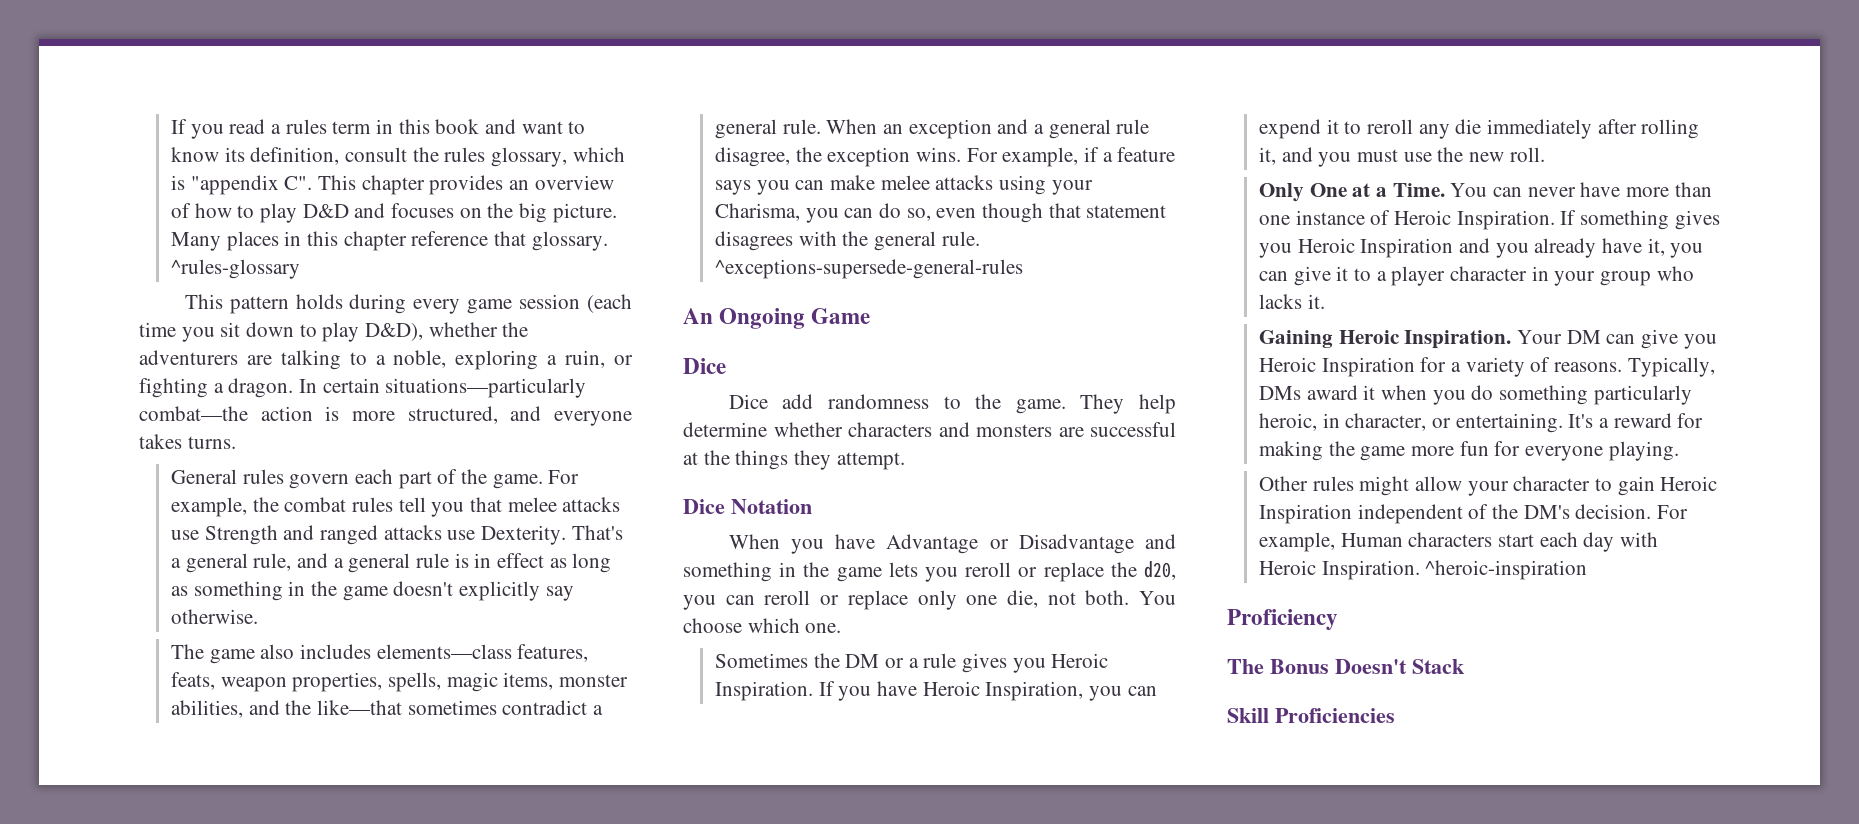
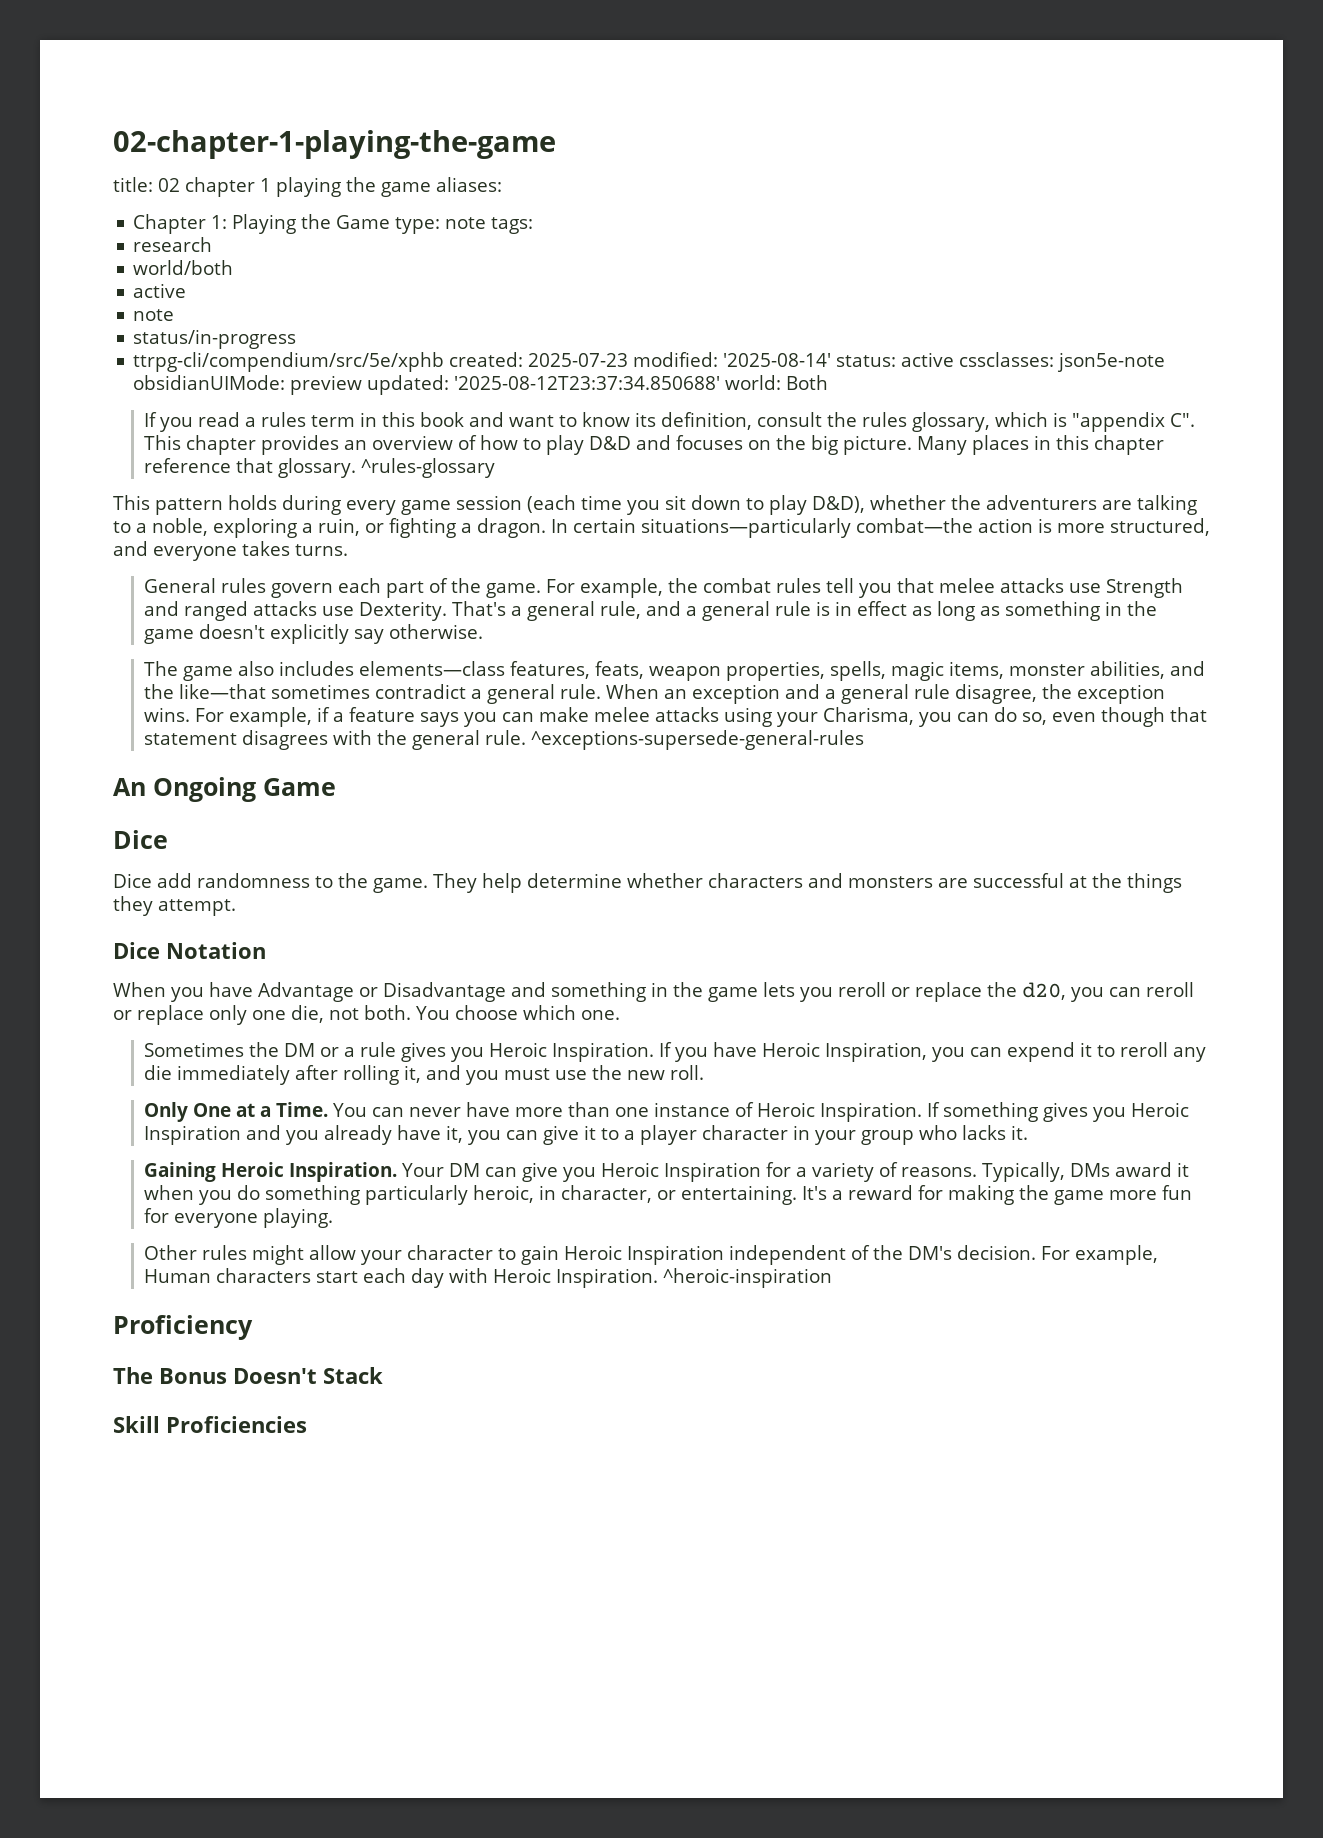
(170, 126) none -> [113,130,556,159] [113,177,502,197] [133,214,534,234] [133,237,213,252] [133,260,234,275] [133,283,187,298] [133,309,175,321] [133,329,297,349] [133,352,1166,372] [133,375,829,395] 02-chapter-1-playing-the-game // title: 02 chapter 1 playing the game aliases: // Chapter 1: Playing the Game type: note tags: // research // world/both // active // note // status/in-progress // ttrpg-cli/compendium/src/5e/xphb created: 2025-07-23 modified: '2025-08-14' status: active cssclasses: json5e-note obsidianUIMode: preview updated: '2025-08-12T23:37:34.850688' world: Both //

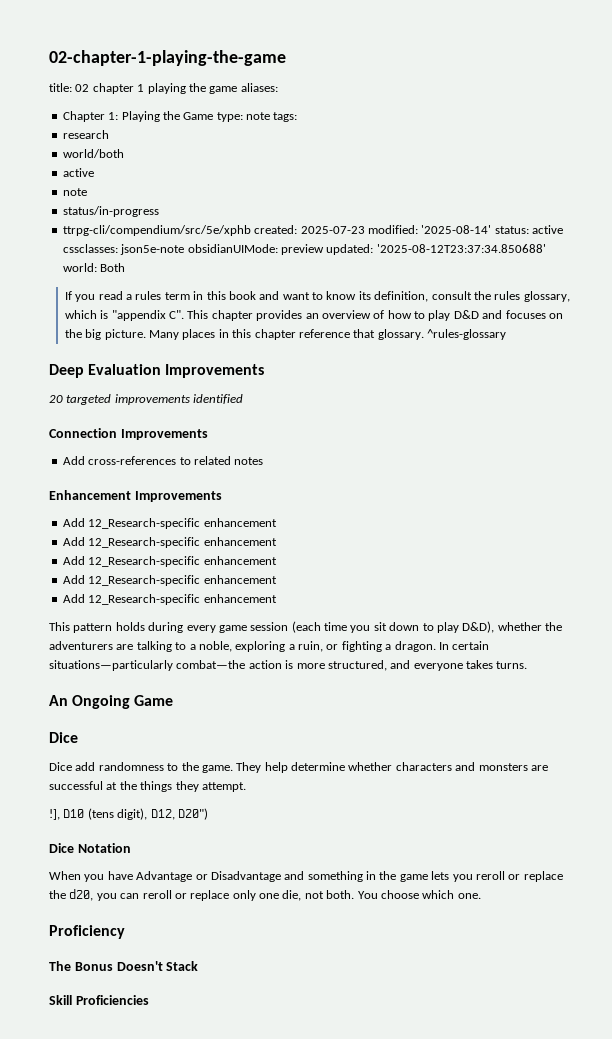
(496, 468) none -> [49,364,265,378] [49,394,244,405] [49,428,208,440] [62,456,264,465] [49,490,222,502] [62,518,277,529] [62,537,277,548] [62,556,277,567] [62,575,277,586] [62,594,277,605] // Deep Evaluation Improvements // 20 targeted improvements identified // Connection Improvements // Add cross-references to related notes // Enhancement Improvements // Add 12_Research-specific enhancement // Add 12_Research-specific enhancement // Add 12_Research-specific enhancement // Add 12_Research-specific enhancement // Add 12_Research-specific enhancement
[144,578,1184,598] [144,601,1158,621] [144,624,484,644] [144,661,1206,681] [144,684,1166,704] [144,707,1208,727] [144,730,865,750] // General rules govern each part of the game. For example, the combat rules tell you that melee attacks use Strength and ranged attacks use Dexterity. That's a general rule, and a general rule is in effect as long as something in the game doesn't explicitly say otherwise. // The game also includes elements—class features, feats, weapon properties, spells, magic items, monster abilities, and the like—that sometimes contradict a general rule. When an exception and a general rule disagree, the exception wins. For example, if a feature says you can make melee attacks using your Charisma, you can do so, even though that statement disagrees with the general rule. ^exceptions-supersede-general-rules -> (528, 665) none
(236, 907) none -> [49,808,208,820] // !], D10 (tens digit), D12, D20")
[144,1042,1207,1062] [144,1065,705,1085] [144,1102,1190,1122] [144,1125,1029,1145] [144,1162,1190,1182] [144,1185,1193,1205] [144,1208,334,1228] [144,1245,1159,1265] [144,1268,833,1288] // Sometimes the DM or a rule gives you Heroic Inspiration. If you have Heroic Inspiration, you can expend it to reroll any die immediately after rolling it, and you must use the new roll. // Only One at a Time. You can never have more than one instance of Heroic Inspiration. If something gives you Heroic Inspiration and you already have it, you can give it to a player character in your group who lacks it. // Gaining Heroic Inspiration. Your DM can give you Heroic Inspiration for a variety of reasons. Typically, DMs award it when you do something particularly heroic, in character, or entertaining. It's a reward for making the game more fun for everyone playing. // Other rules might allow your character to gain Heroic Inspiration independent of the DM's decision. For example, Human characters start each day with Heroic Inspiration. ^heroic-inspiration -> (481, 896) none

